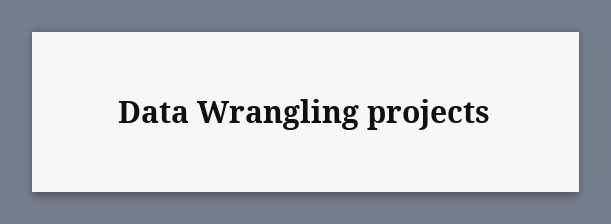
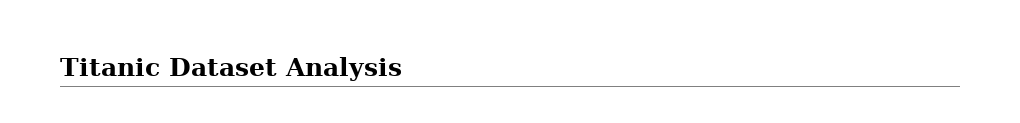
[118,99,491,130] Data Wrangling projects -> [60,57,402,81] Titanic Dataset Analysis

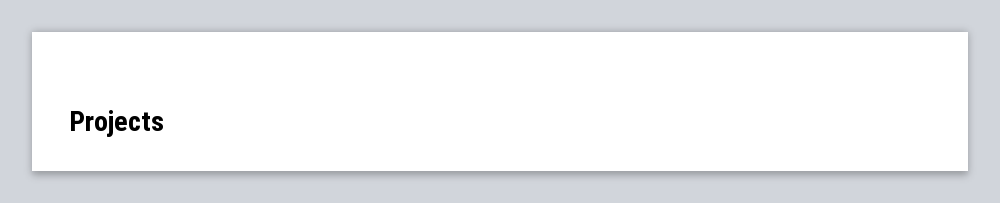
[60,57,402,81] Titanic Dataset Analysis -> [69,110,164,137] Projects

